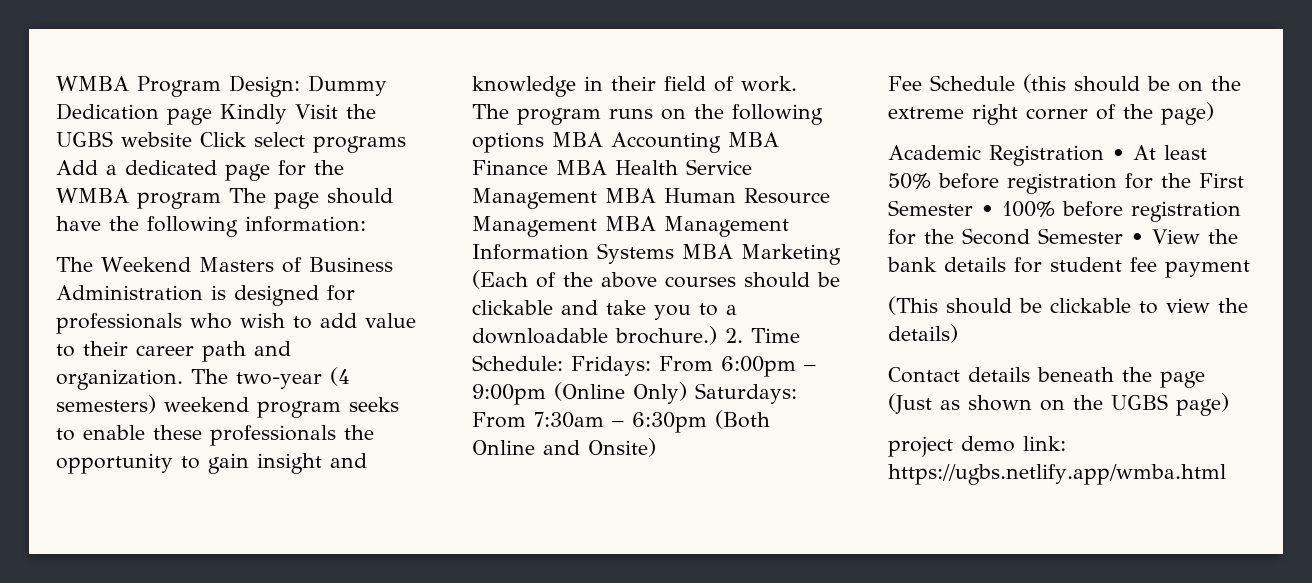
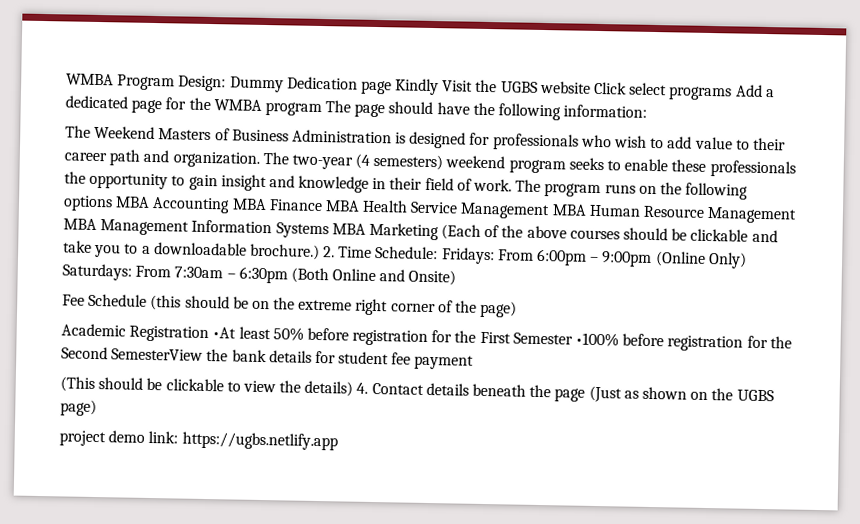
[1112,145,1156,160] • At -> [212,327,237,339] •At
[981,201,1055,217] • 100% -> [575,332,620,347] •100%
[1038,228,1200,244] Semester • View -> [111,348,204,361] SemesterView
(958, 333) // -> [356,382,369,394] 4.
[888,464,1226,485] https://ugbs.netlify.app/wmba.html -> [181,431,338,451] https://ugbs.netlify.app

